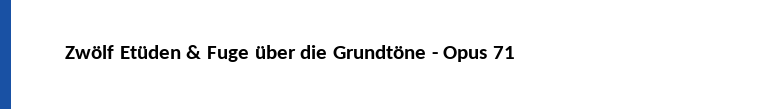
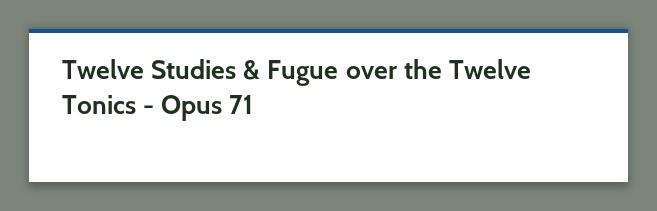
[65,45,427,62] Zwölf Etüden & Fuge über die Grundtöne -> [62,59,531,86] [62,95,136,114] Twelve Studies & Fugue over the Twelve Tonics

